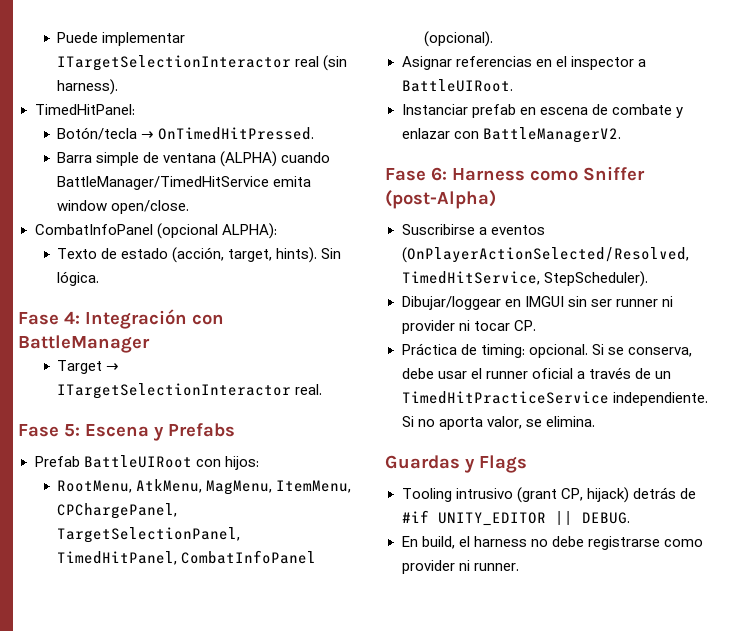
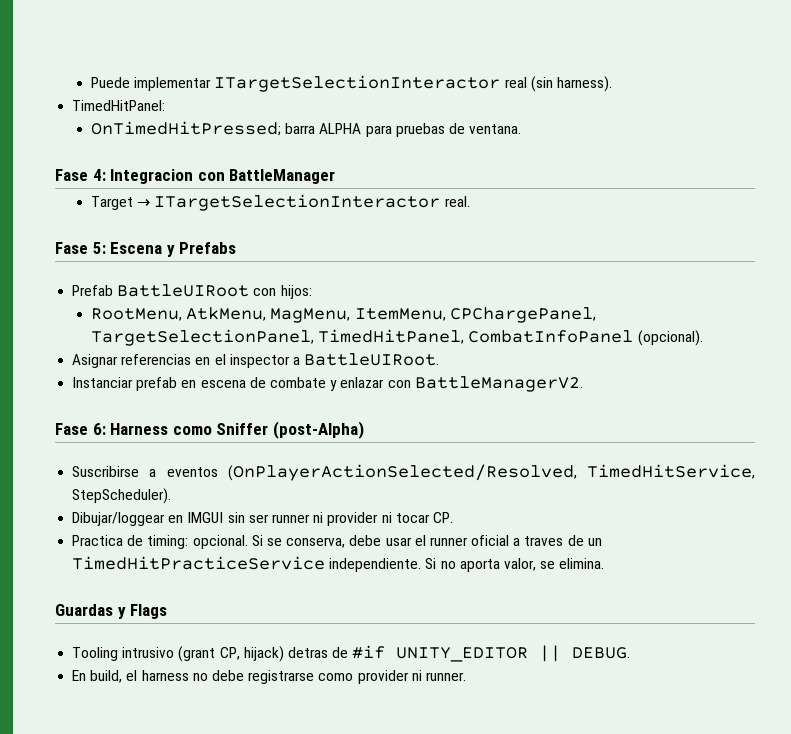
[57,127,315,140] [57,151,331,167] [57,176,312,190] [57,200,190,214] [34,223,277,239] [57,247,342,263] [57,271,100,286] Botón/tecla → OnTimedHitPressed. // Barra simple de ventana (ALPHA) cuando BattleManager/TimedHitService emita window open/close. // CombatInfoPanel (opcional ALPHA): // Texto de estado (acción, target, hints). Sin lógica. -> [91,121,522,137] OnTimedHitPressed; barra ALPHA para pruebas de ventana.
[85,309,187,329] Integración -> [110,169,194,184] Integracion
[401,343,457,355] Práctica -> [72,535,124,546] Practica
[588,367,631,379] través -> [524,536,564,546] traves
[632,487,676,499] detrás -> [287,647,328,658] detras

